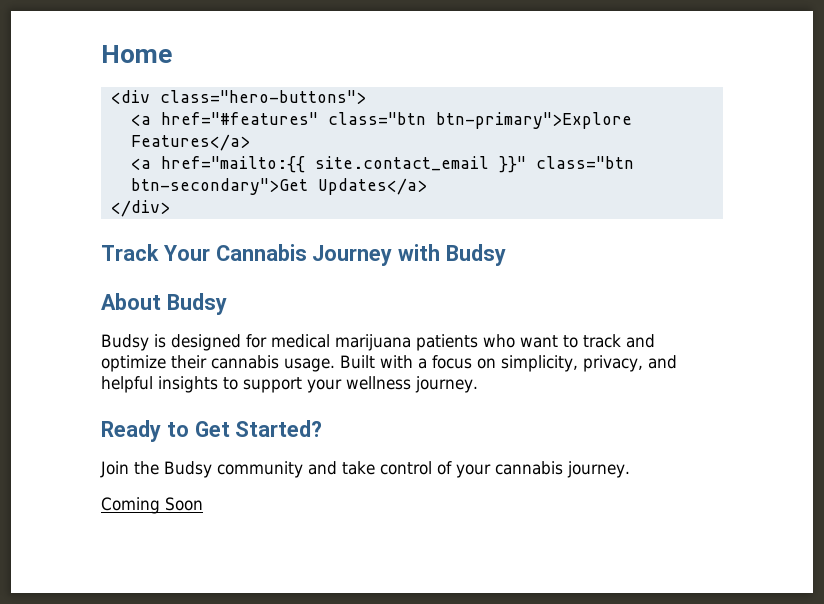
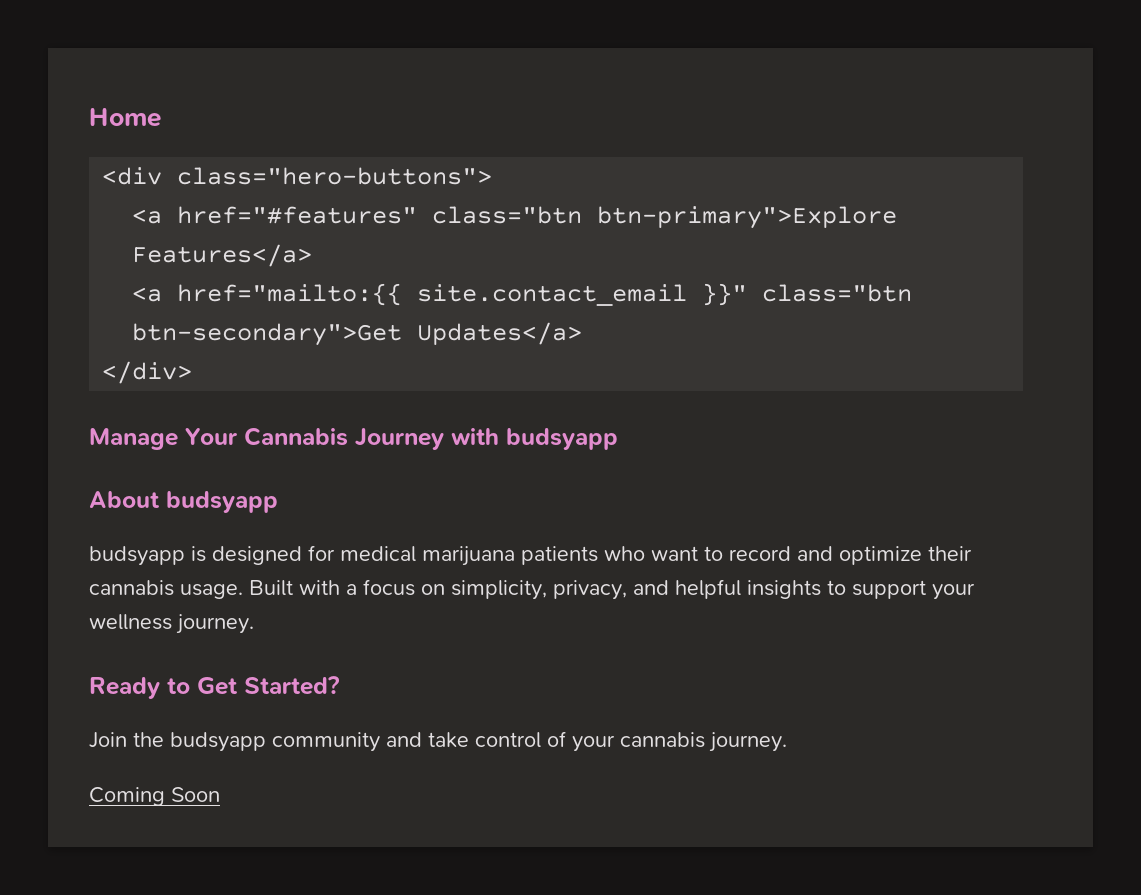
[101,244,159,261] Track -> [89,428,178,450] Manage
[446,244,507,266] Budsy -> [506,428,618,450] budsyapp
[166,293,227,315] [101,334,149,351] Budsy // Budsy -> [166,491,278,513] [89,546,185,566] budsyapp // budsyapp
[583,334,621,348] track -> [729,546,791,561] record
[164,461,212,478] Budsy -> [170,732,266,752] budsyapp

